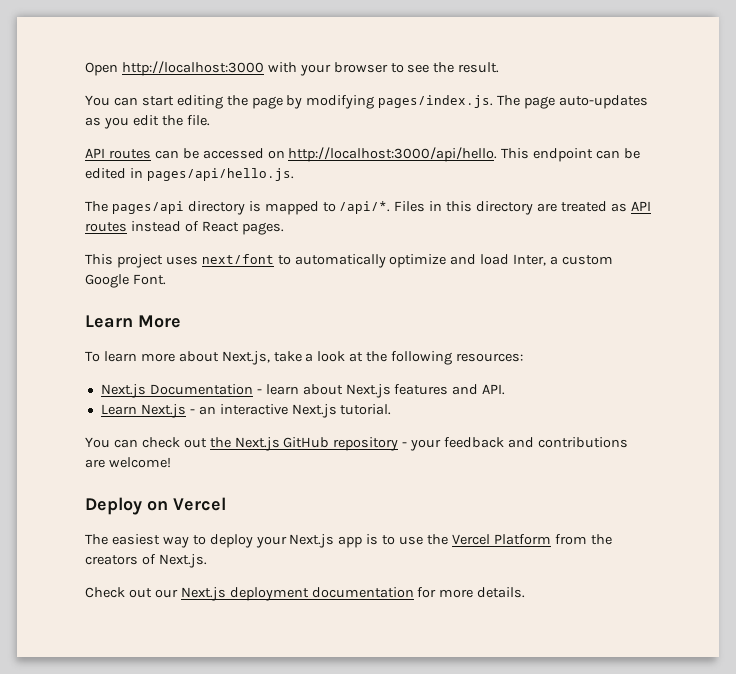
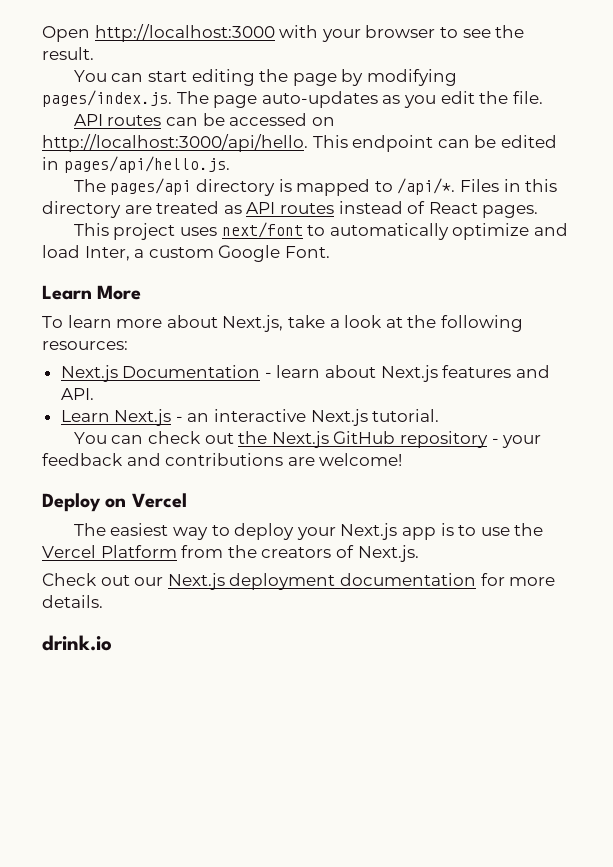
(526, 592) none -> [42,635,112,651] // drink.io

